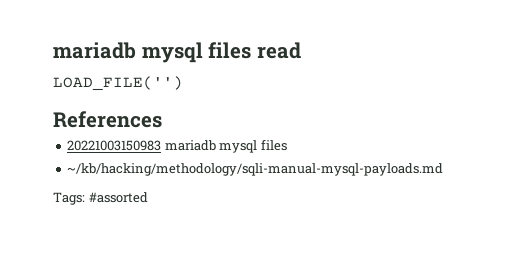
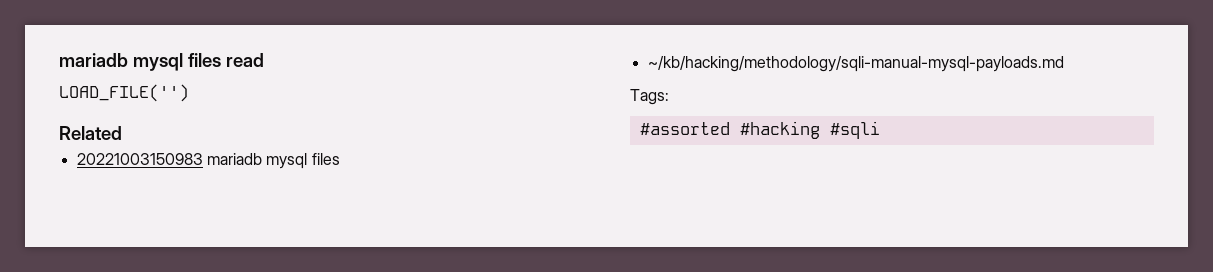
[53,111,162,128] References -> [59,126,122,140] Related
[88,192,148,203] #assorted -> [639,121,880,139] // #assorted #hacking #sqli

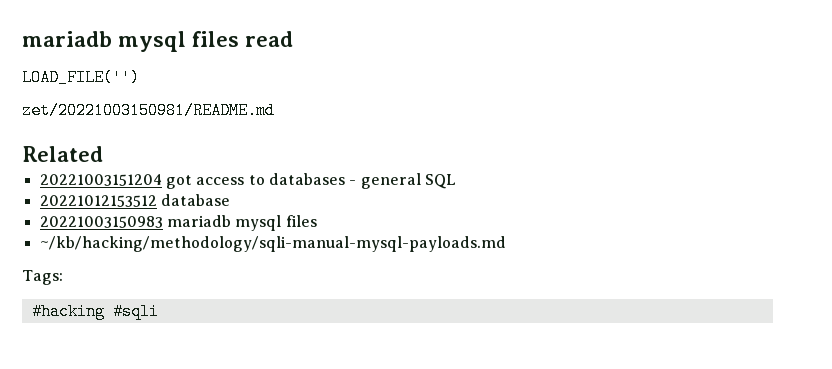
(189, 93) none -> [22,102,275,119] // zet/20221003150981/README.md
(122, 133) none -> [39,173,456,189] [39,194,230,207] // 20221003151204 got access to databases - general SQL // 20221012153512 database
[639,122,730,135] #assorted -> (63, 277) none

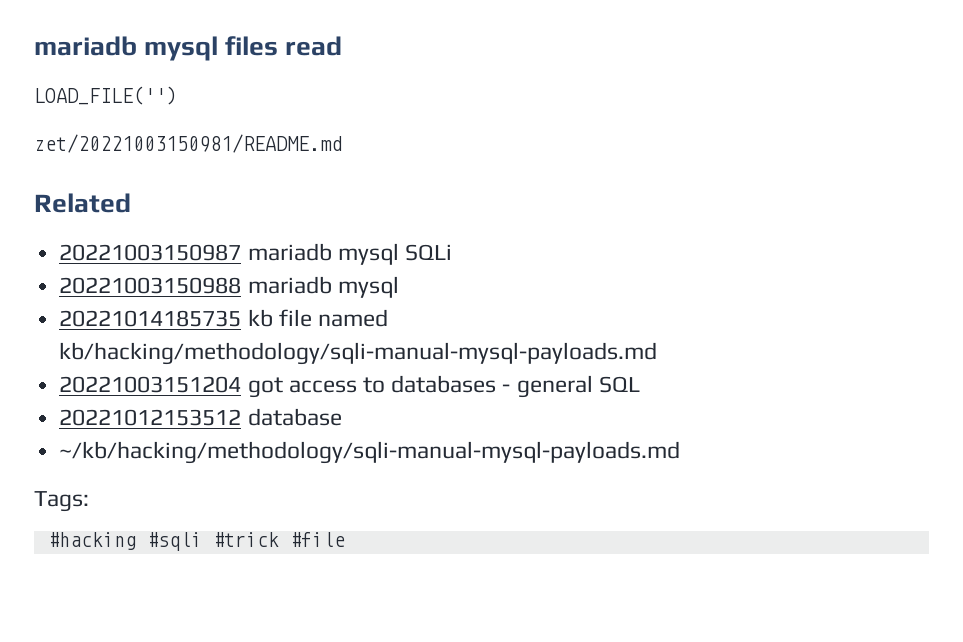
(103, 154) none -> [59,243,452,265] [59,276,399,298] [59,309,388,327] [59,342,658,365] // 20221003150987 mariadb mysql SQLi // 20221003150988 mariadb mysql // 20221014185735 kb file named kb/hacking/methodology/sqli-manual-mysql-payloads.md
[39,215,317,231] // 20221003150983 mariadb mysql files -> (342, 417) none
(159, 311) none -> [212,532,345,547] #trick #file

